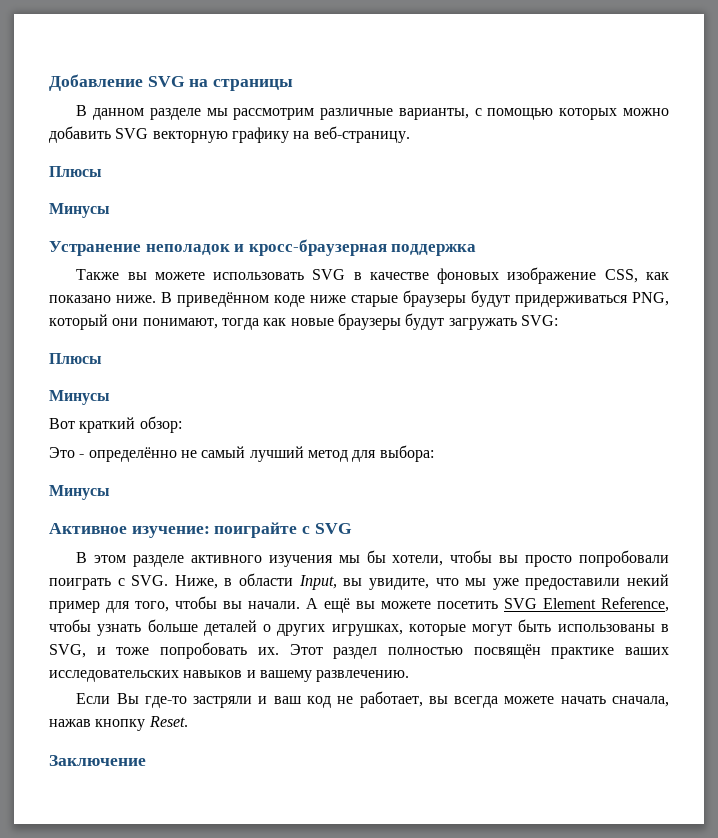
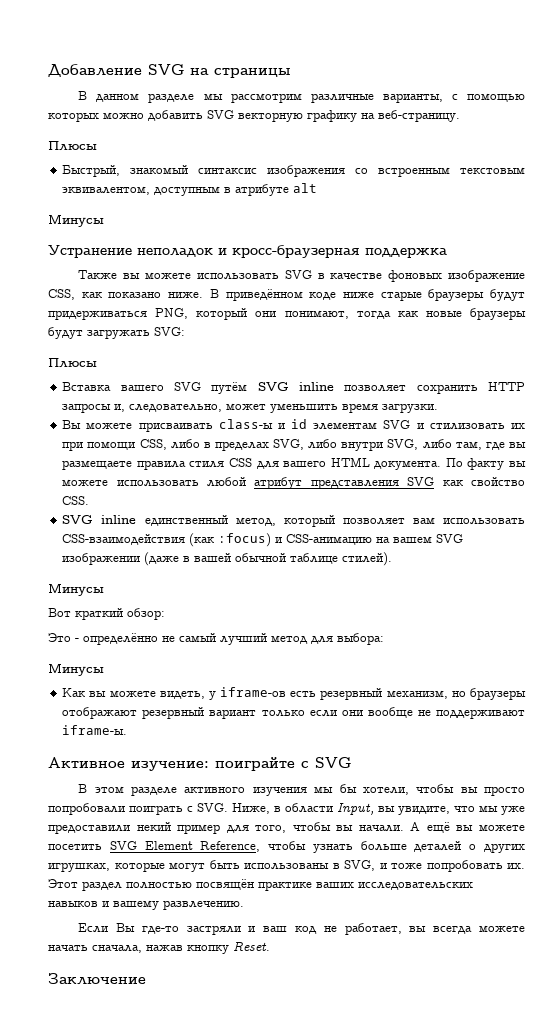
(102, 171) none -> [62,165,525,177] [62,183,318,196] // Быстрый, знакомый синтаксис изображения со встроенным текстовым эквивалентом, доступным в атрибуте alt
(102, 358) none -> [62,382,525,394] [62,403,439,413] [62,419,525,432] [62,439,526,451] [62,457,526,470] [62,477,525,489] [62,496,90,505] [62,515,525,527] [62,533,464,547] [62,552,393,566] // Вставка вашего SVG путём SVG inline позволяет сохранить HTTP запросы и, следовательно, может уменьшить время загрузки. // Вы можете присваивать class-ы и id элементам SVG и стилизовать их при помощи CSS, либо в пределах SVG, либо внутри SVG, либо там, где вы размещаете правила стиля CSS для вашего HTML документа. По факту вы можете использовать любой атрибут представления SVG как свойство CSS. // SVG inline единственный метод, который позволяет вам использовать CSS-взаимодействия (как :focus) и CSS-анимацию на вашем SVG изображении (даже в вашей обычной таблице стилей).
(110, 492) none -> [62,687,526,700] [62,707,525,719] [62,725,128,735] // Как вы можете видеть, у iframe-ов есть резервный механизм, но браузеры отображают резервный вариант только если они вообще не поддерживают iframe-ы.

